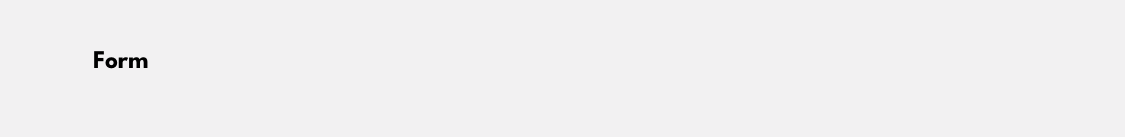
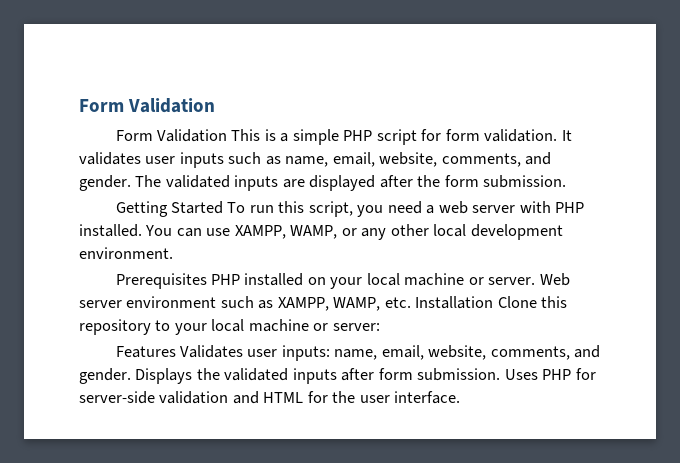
[93,51,149,69] Form -> [79,98,216,113] [115,129,572,145] [79,152,552,168] [79,175,567,191] [115,201,584,217] [79,224,563,240] [79,247,173,259] [115,273,570,289] [79,296,568,311] [79,319,380,335] [115,345,601,361] [79,368,596,384] [79,391,461,404] Form Validation // Form Validation This is a simple PHP script for form validation. It validates user inputs such as name, email, website, comments, and gender. The validated inputs are displayed after the form submission. // Getting Started To run this script, you need a web server with PHP installed. You can use XAMPP, WAMP, or any other local development environment. // Prerequisites PHP installed on your local machine or server. Web server environment such as XAMPP, WAMP, etc. Installation Clone this repository to your local machine or server: // Features Validates user inputs: name, email, website, comments, and gender. Displays the validated inputs after form submission. Uses PHP for server-side validation and HTML for the user interface.

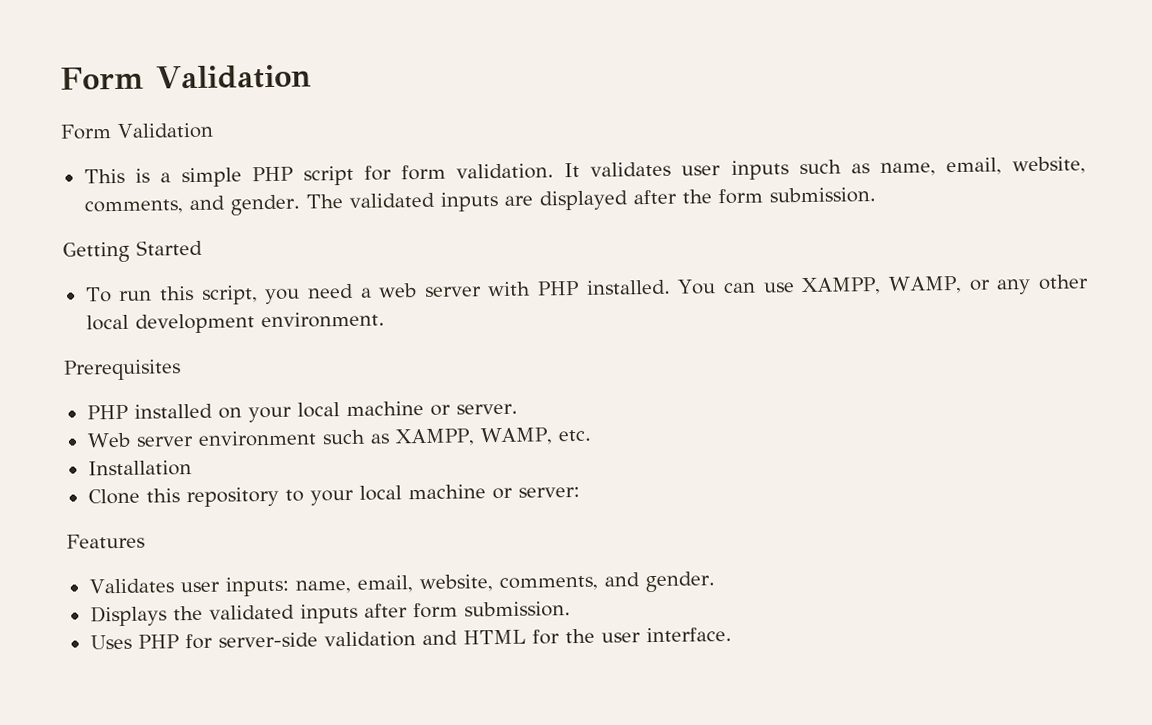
(227, 135) none -> (214, 130) //
(223, 207) none -> (203, 247) //
(207, 281) none -> (181, 370) //
(536, 281) none -> (518, 409) //
(411, 302) none -> (593, 435) //
(494, 302) none -> (192, 468) //
(176, 352) none -> (145, 541) //
(131, 376) none -> (716, 582) //
(501, 374) none -> (571, 609) //

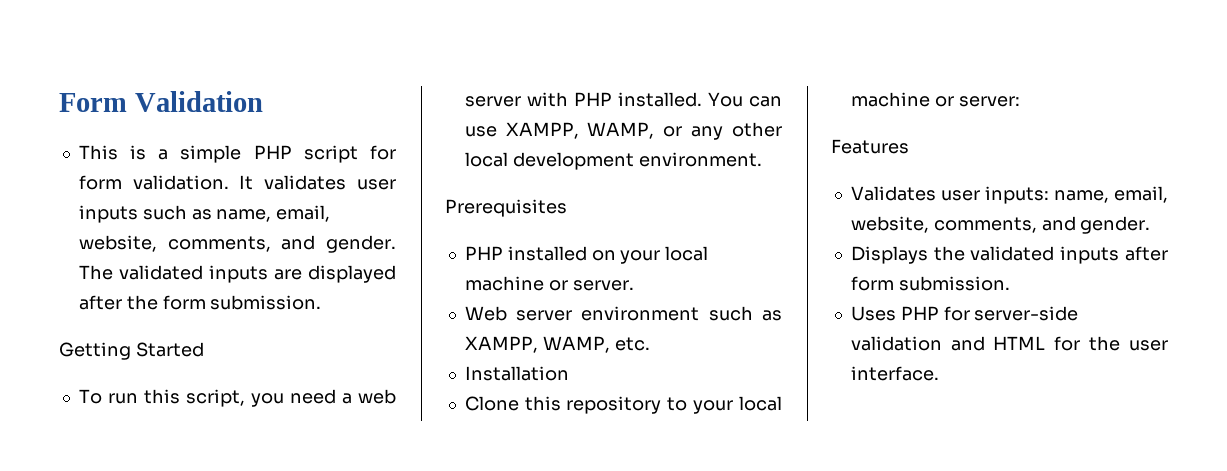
[60,64,312,90] [60,122,214,140] Form Validation // Form Validation -> [59,91,263,112] Form Validation

